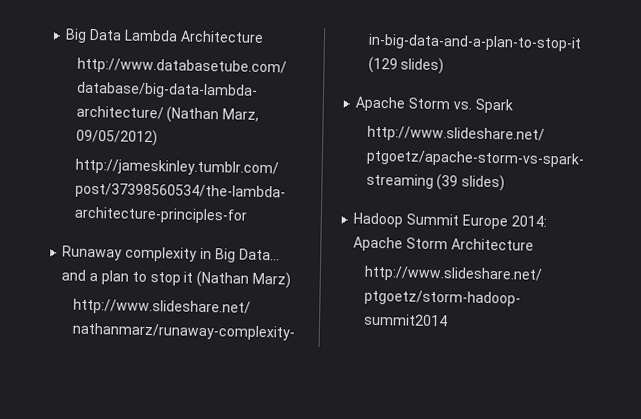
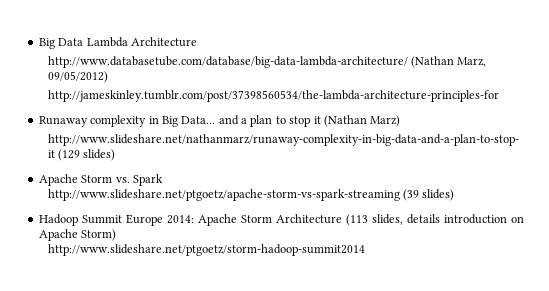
(534, 244) none -> [345,214,524,226] [38,229,117,241] (113 slides, details introduction on Apache Storm)

